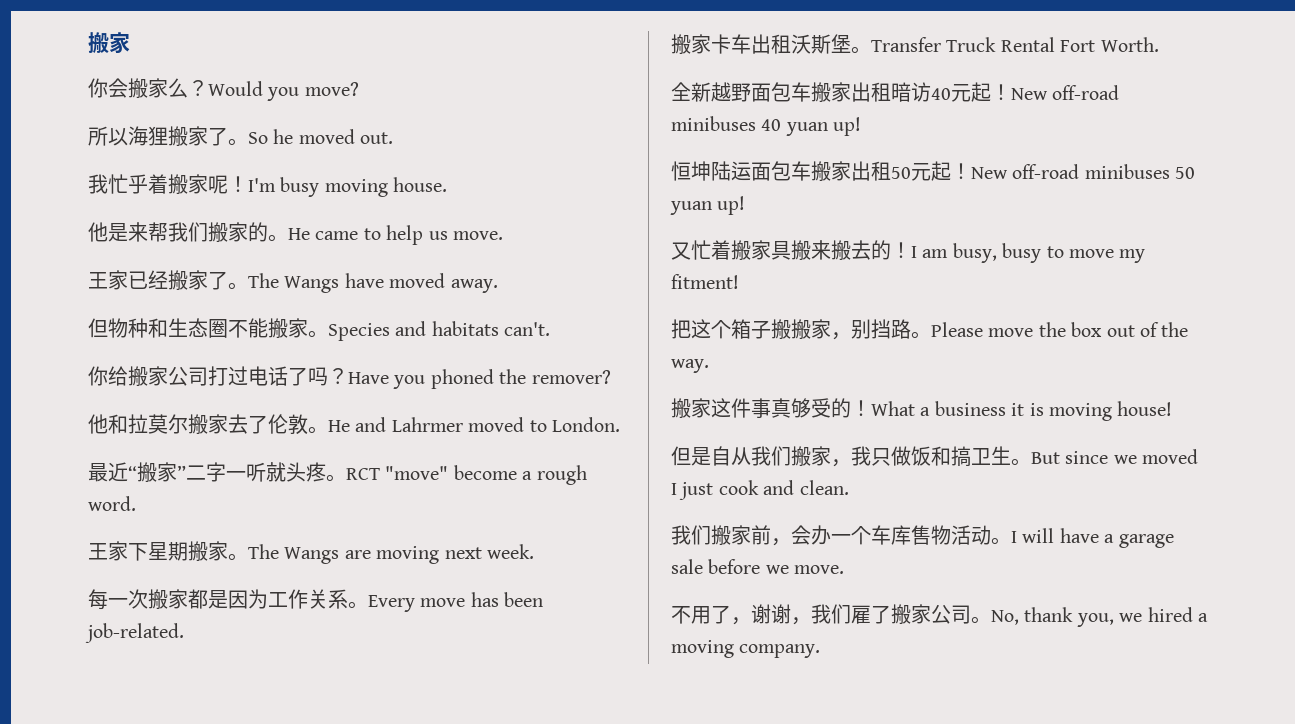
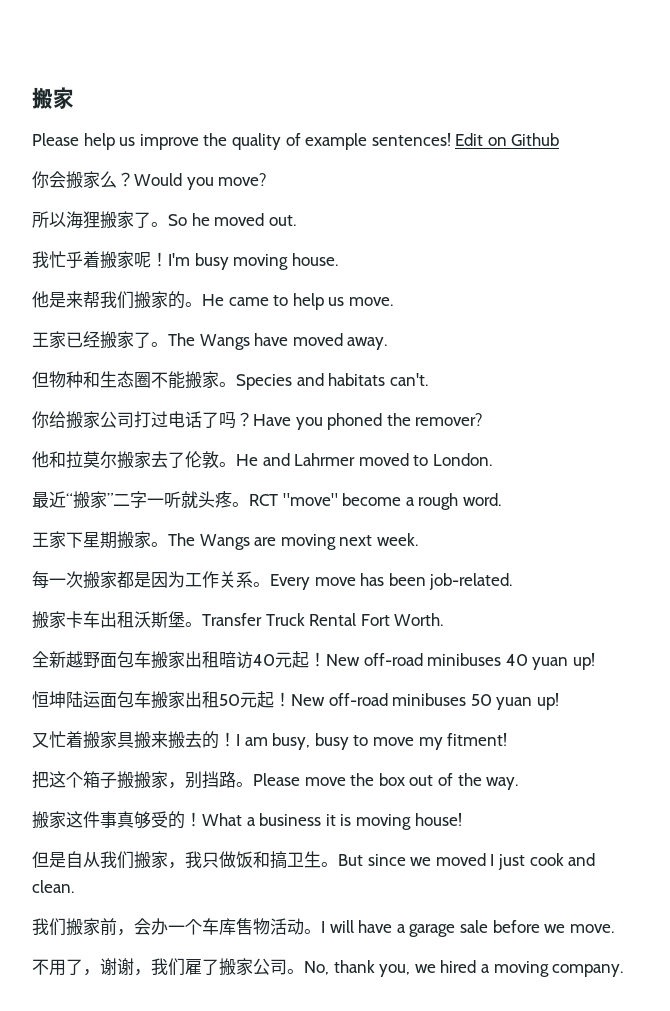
[88,32,130,53] 搬家 -> [32,87,74,109] [32,133,560,150] 搬家 // Please help us improve the quality of example sentences! Edit on Github

